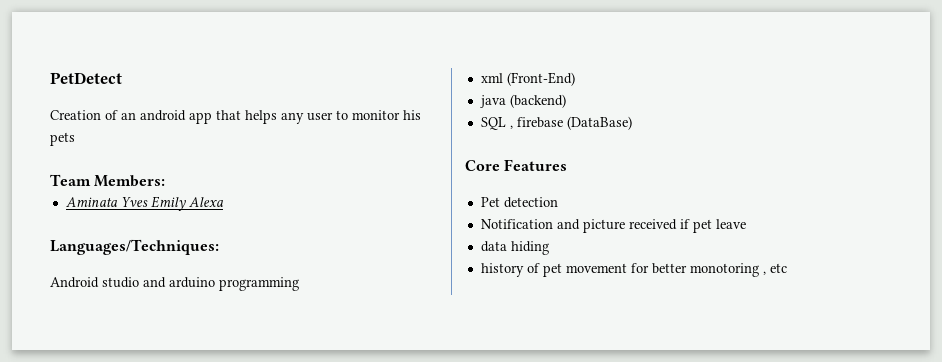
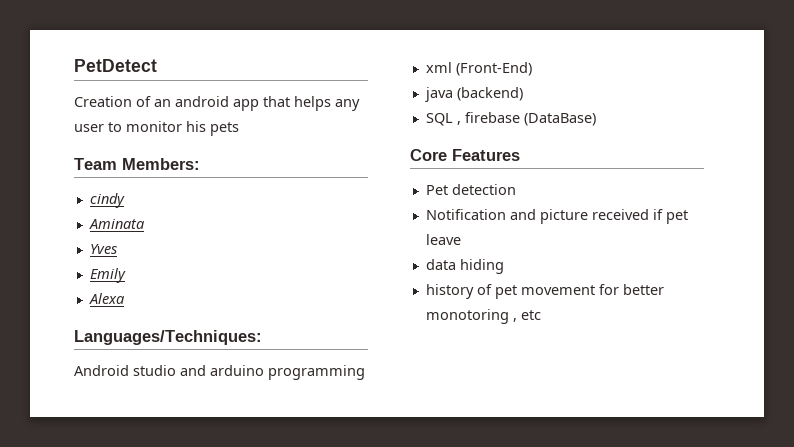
(166, 181) none -> [89,193,125,208] // cindy
(118, 202) none -> (144, 224) //
(148, 202) none -> (117, 249) //
(186, 203) none -> (126, 275) //

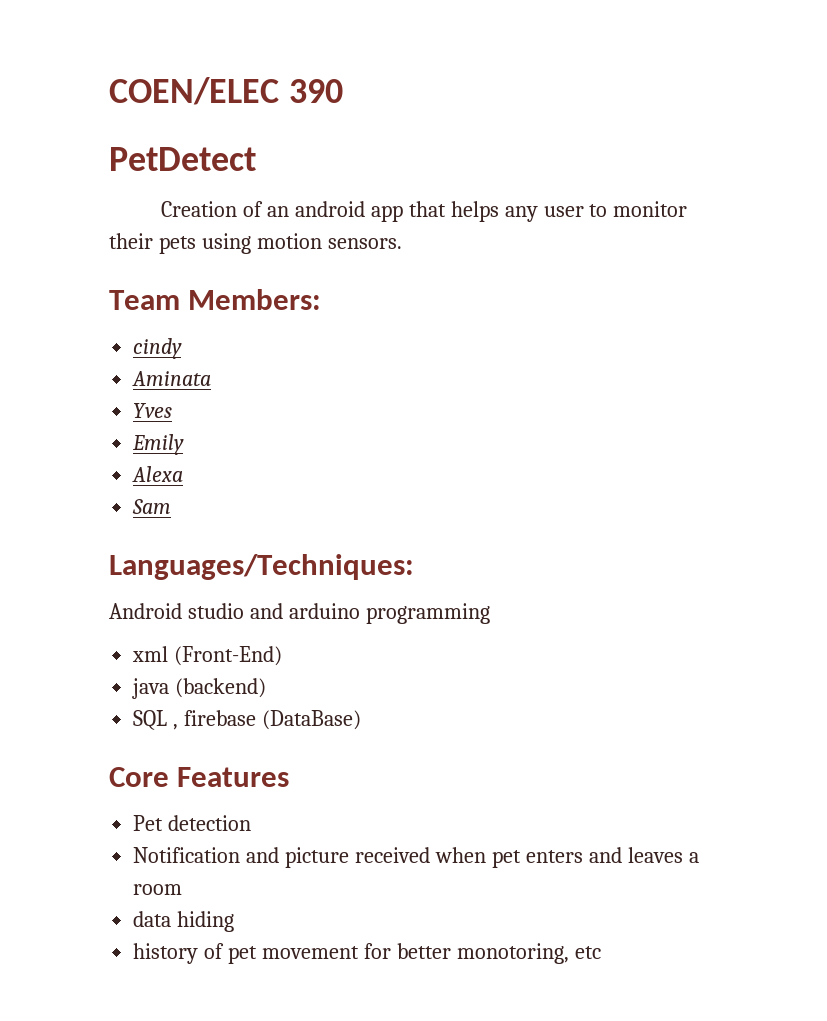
(74, 65) none -> [109,77,343,105] COEN/ELEC 390 //
[186,121,206,132] his -> [109,233,153,249] their
(239, 129) none -> [201,233,402,254] using motion sensors.
(124, 298) none -> [132,499,172,514] // Sam
[652,209,688,224] [425,234,461,245] if pet leave -> [434,847,699,868] [133,884,183,895] when pet enters and leaves a room
[425,309,517,324] monotoring , -> [456,943,569,964] monotoring,

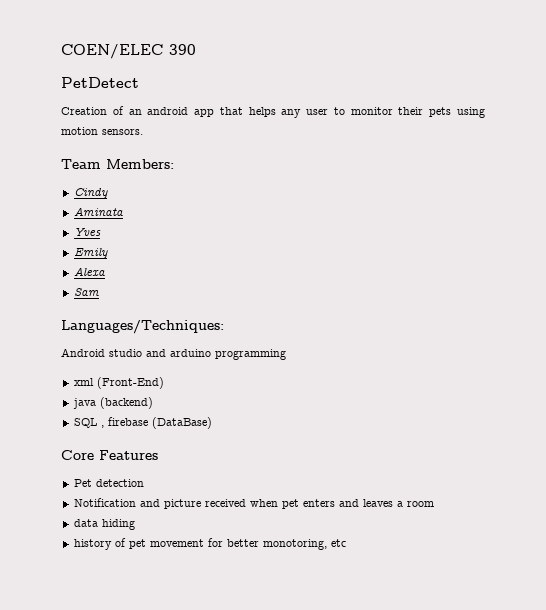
[133,338,183,359] cindy -> [73,188,108,199] Cindy

